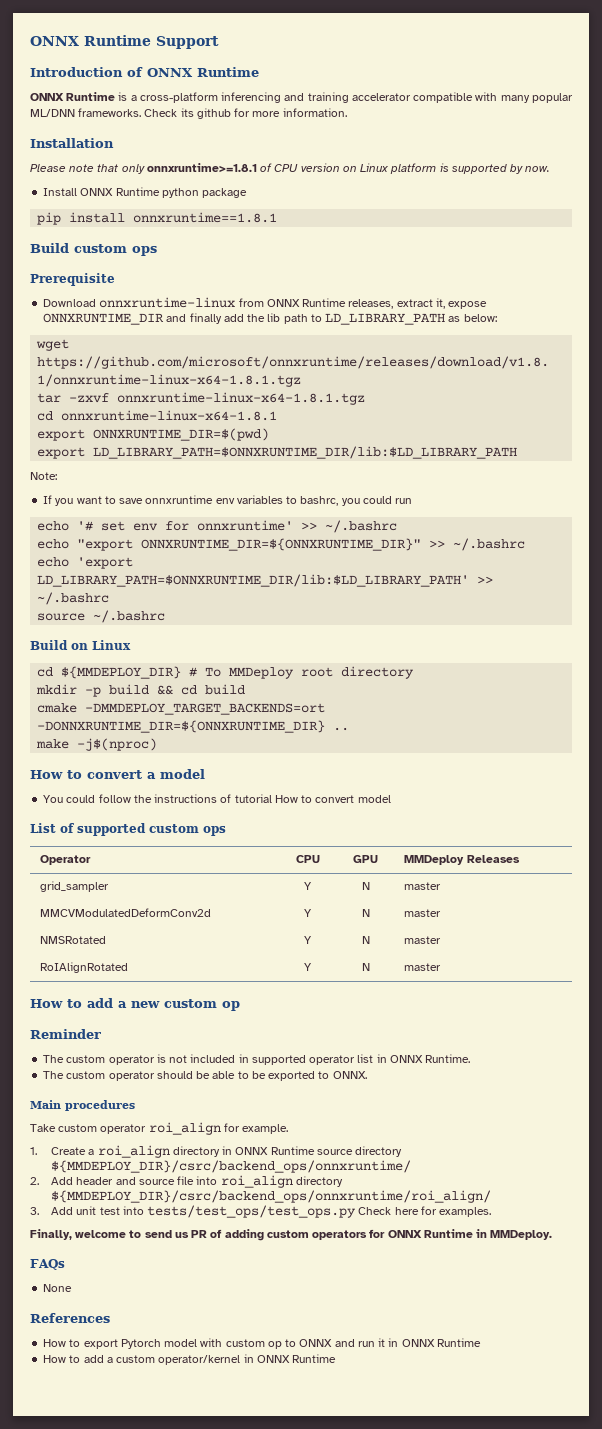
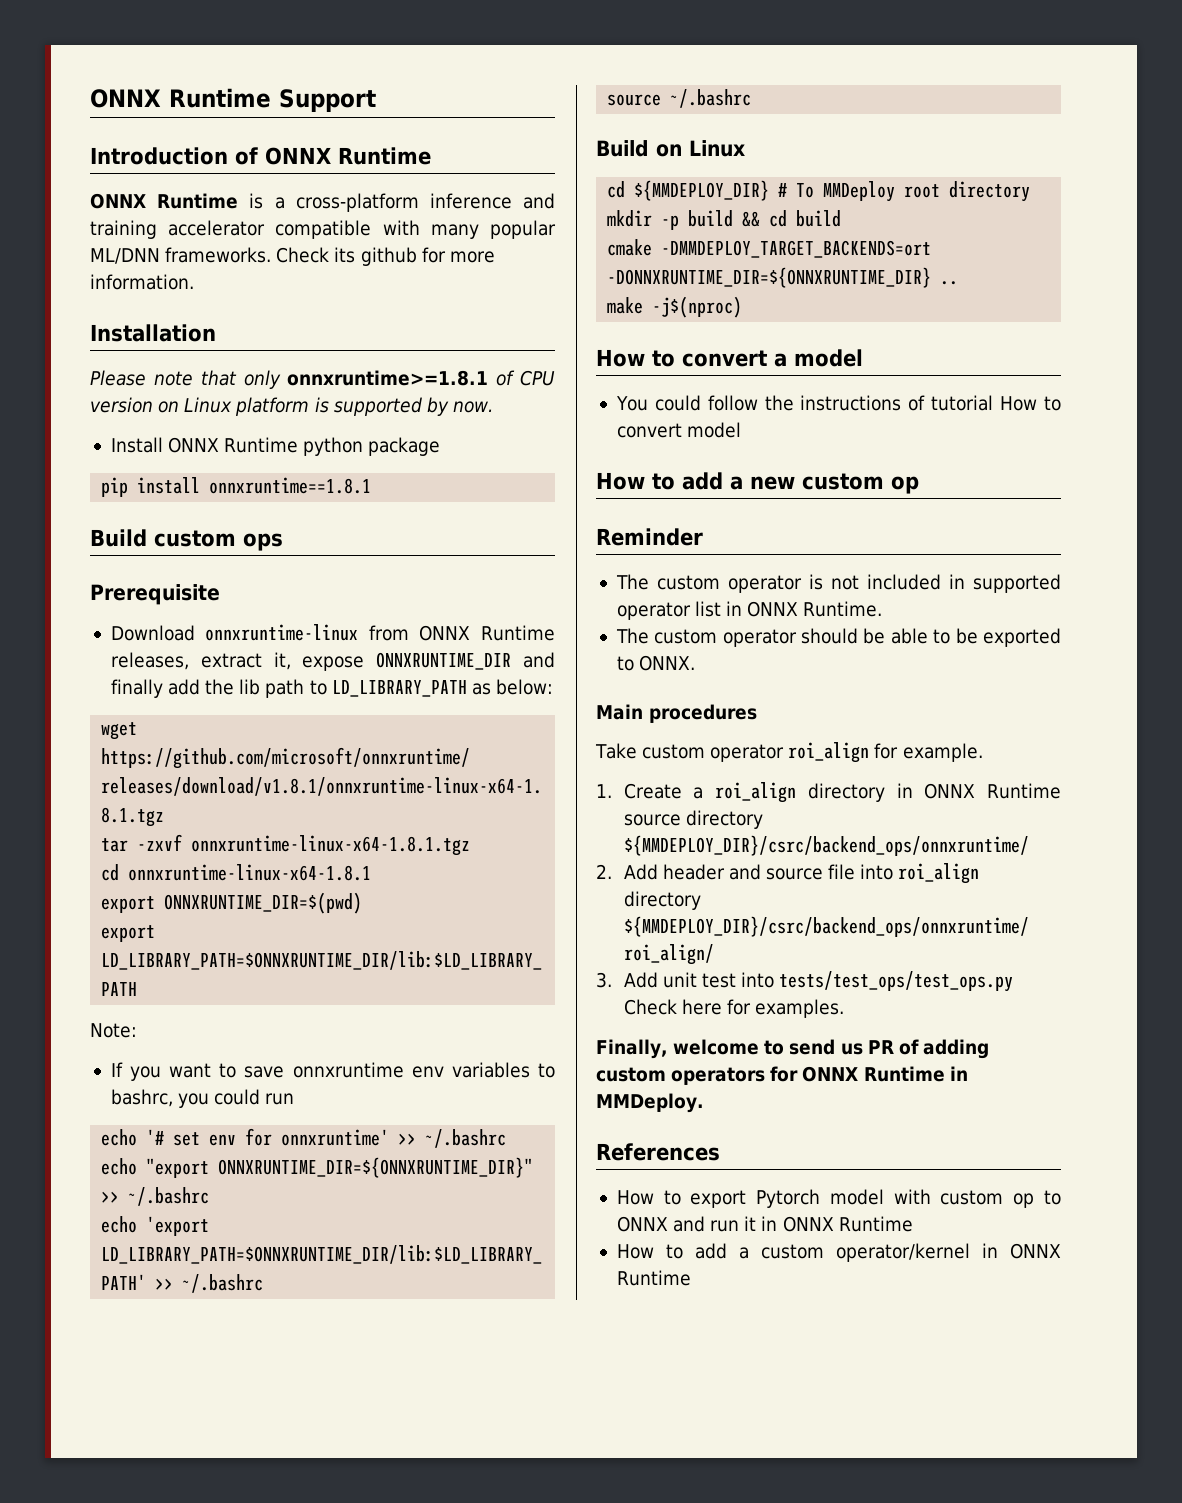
[221,92,282,103] inferencing -> [429,193,512,209] inference
[30,823,226,836] [39,855,91,865] [295,855,320,863] [353,855,378,863] [403,855,520,865] [39,881,109,892] [304,882,312,890] [361,882,370,890] [403,882,441,890] [39,908,211,917] [304,909,312,917] [361,909,370,917] [403,909,441,917] [39,936,106,944] [304,936,312,944] [361,936,370,944] [403,936,441,944] [39,962,128,973] [304,963,312,971] [361,963,370,971] [403,963,441,971] // List of supported custom ops // Operator | CPU | GPU | MMDeploy Releases // grid_sampler | Y | N | master // MMCVModulatedDeformConv2d | Y | N | master // NMSRotated | Y | N | master // RoIAlignRotated | Y | N | master -> (742, 430) none
[30,1259,65,1270] [43,1284,73,1292] // FAQs // None -> (704, 1103) none

